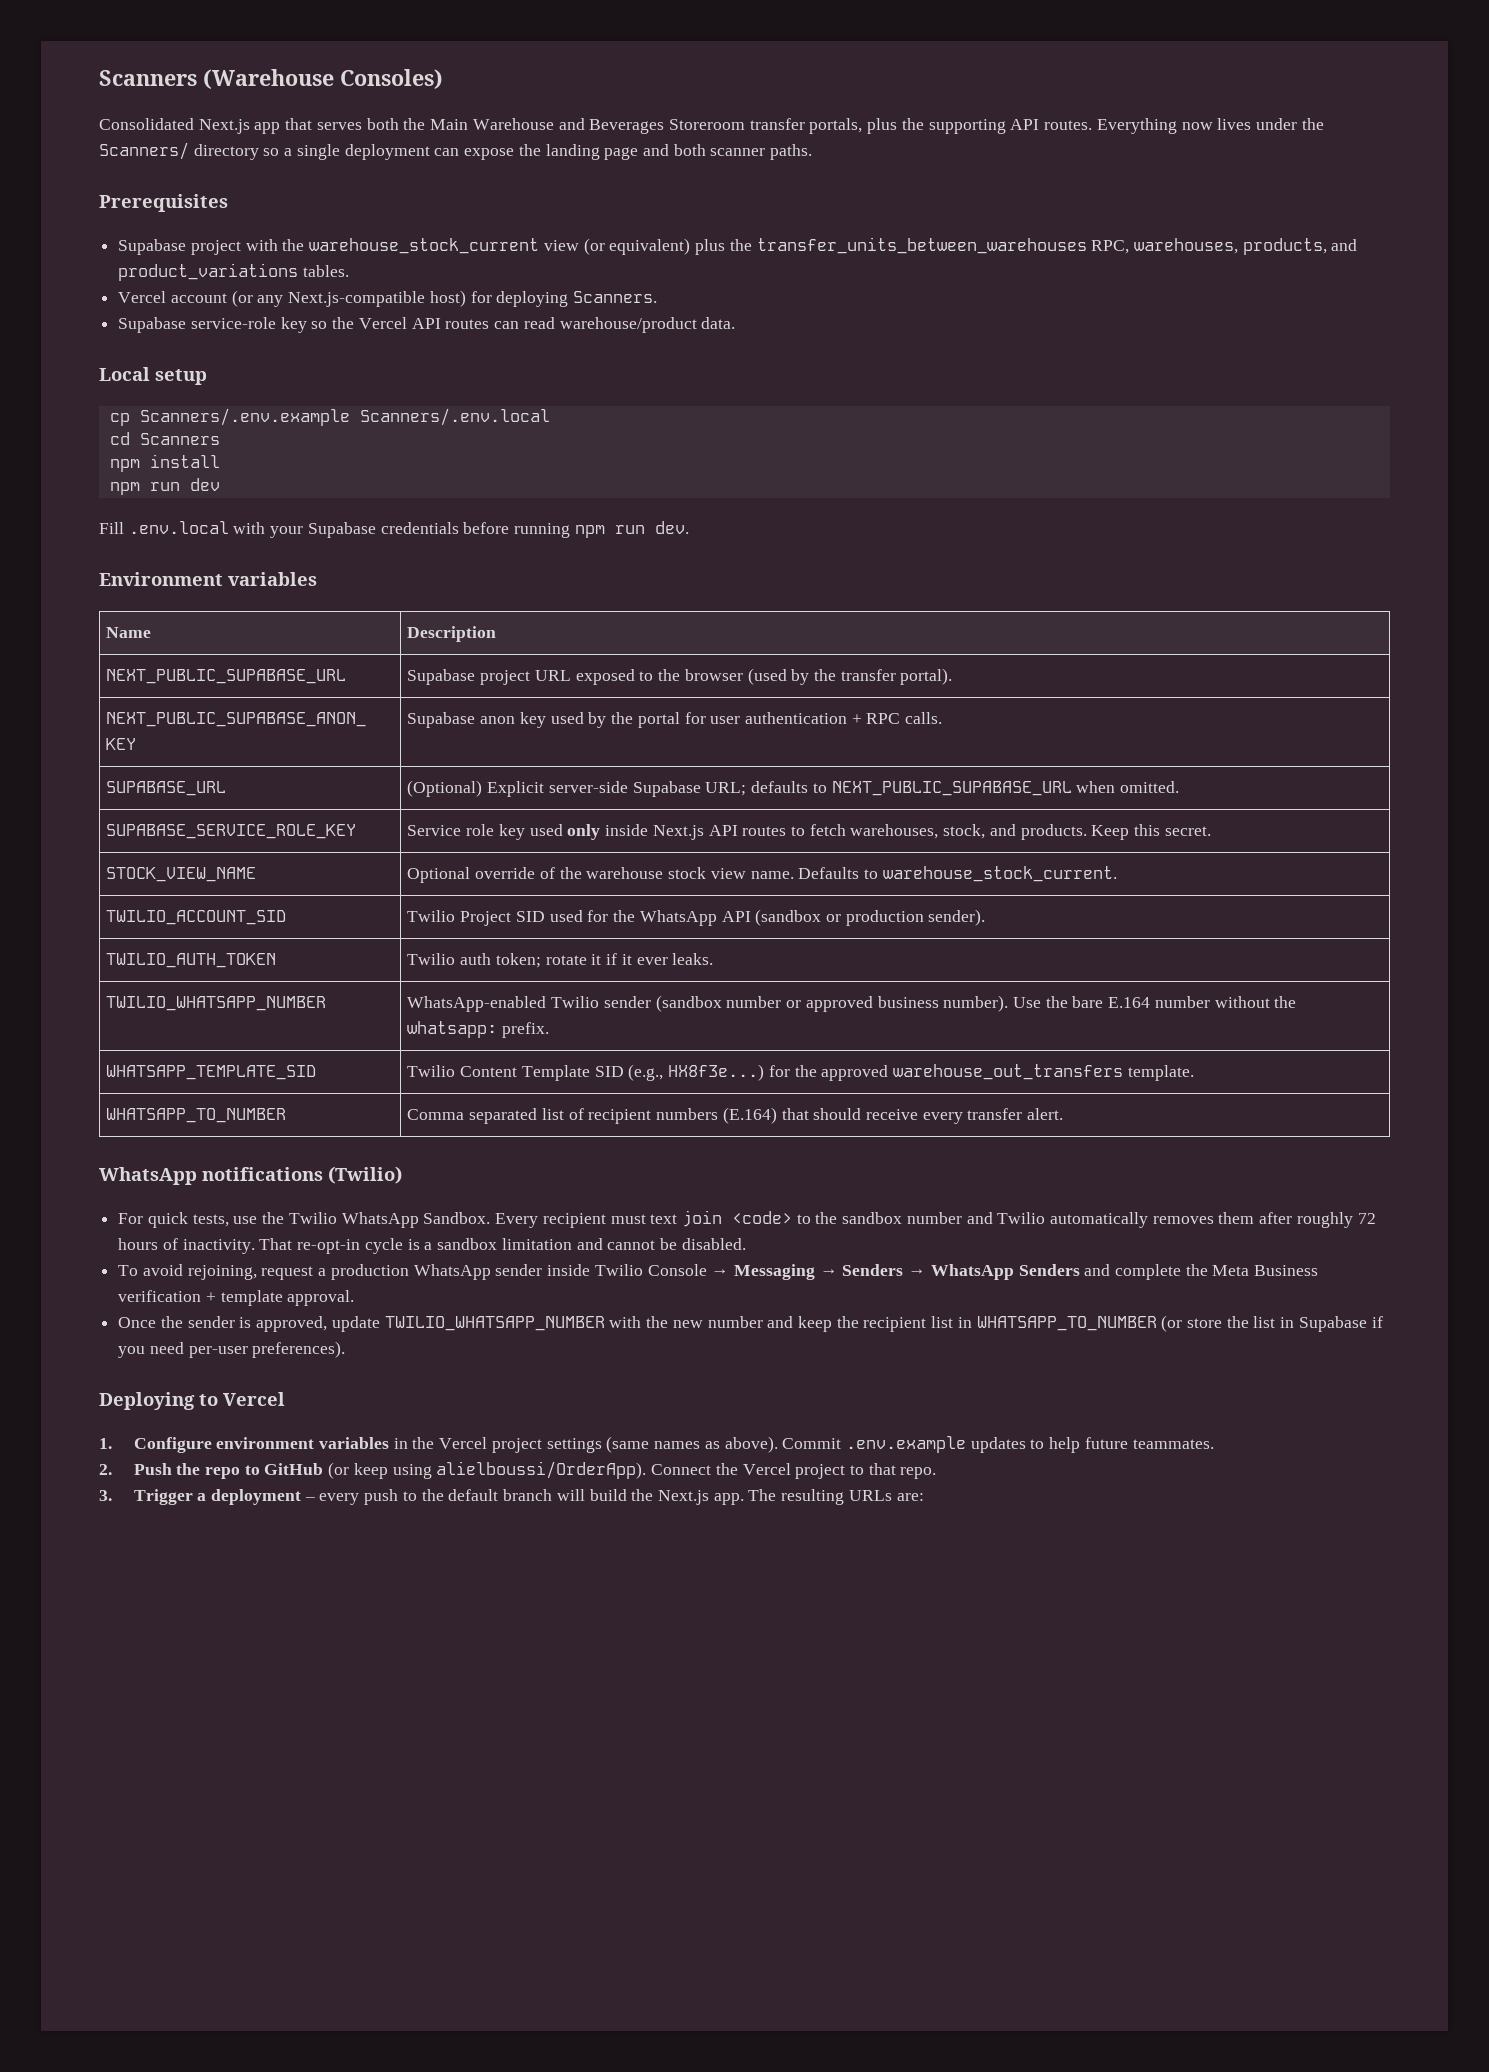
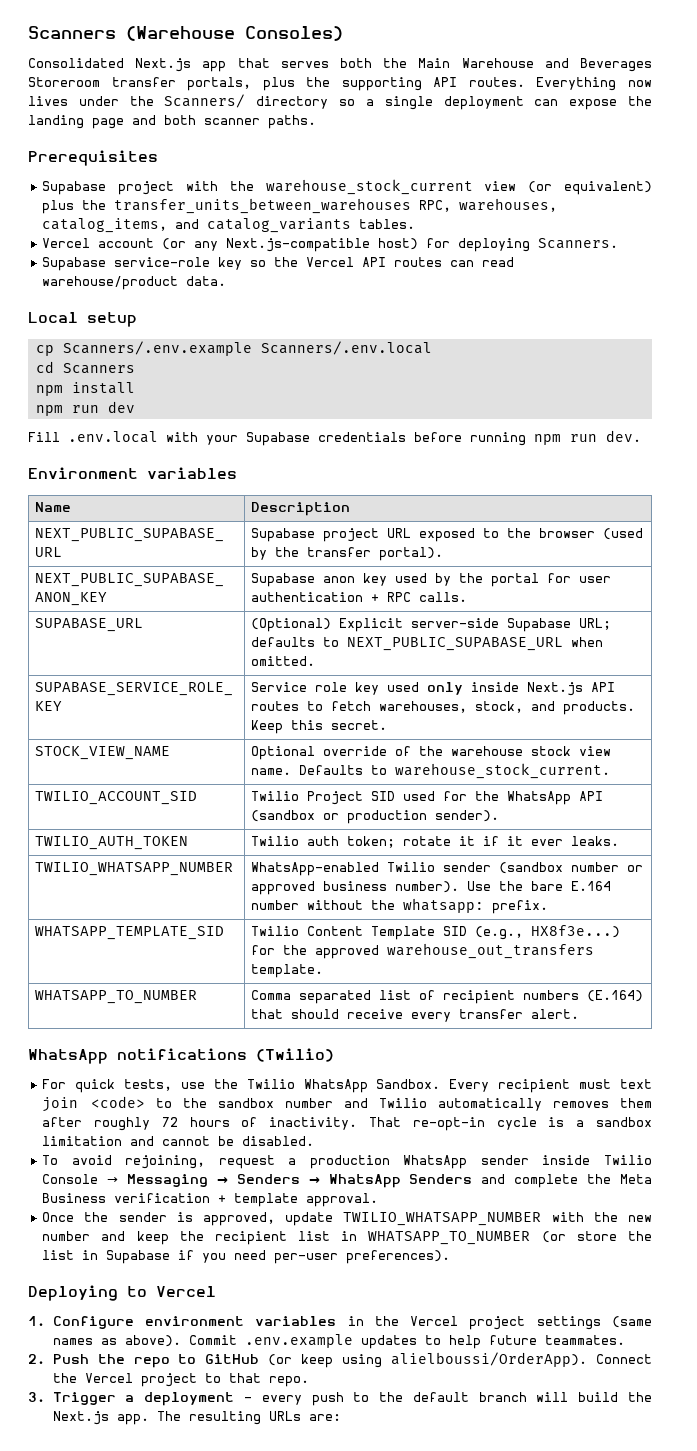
[1242,238,1358,255] [118,263,299,281] products, and product_variations -> [42,218,352,233] catalog_items, and catalog_variants

